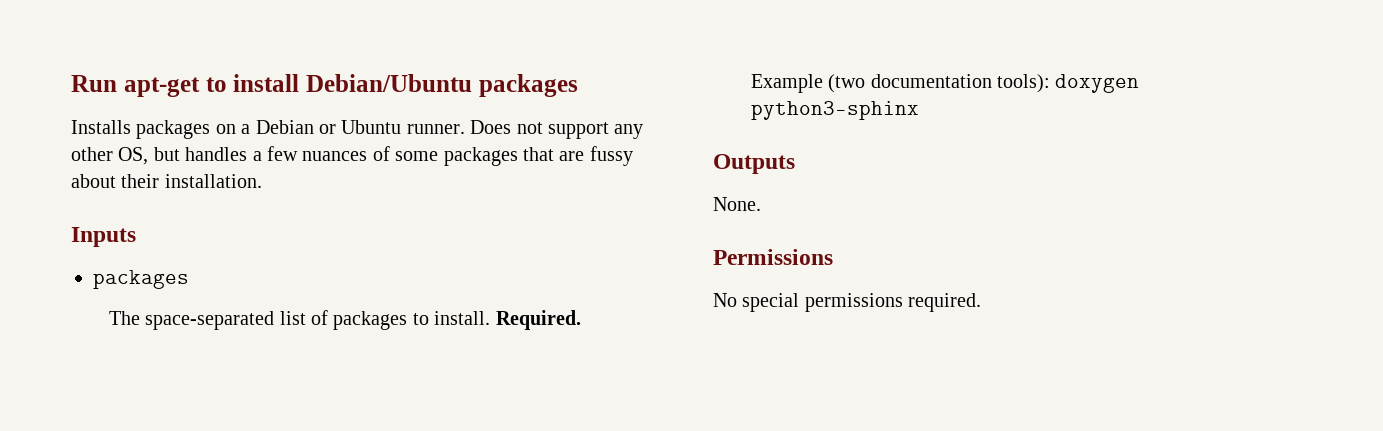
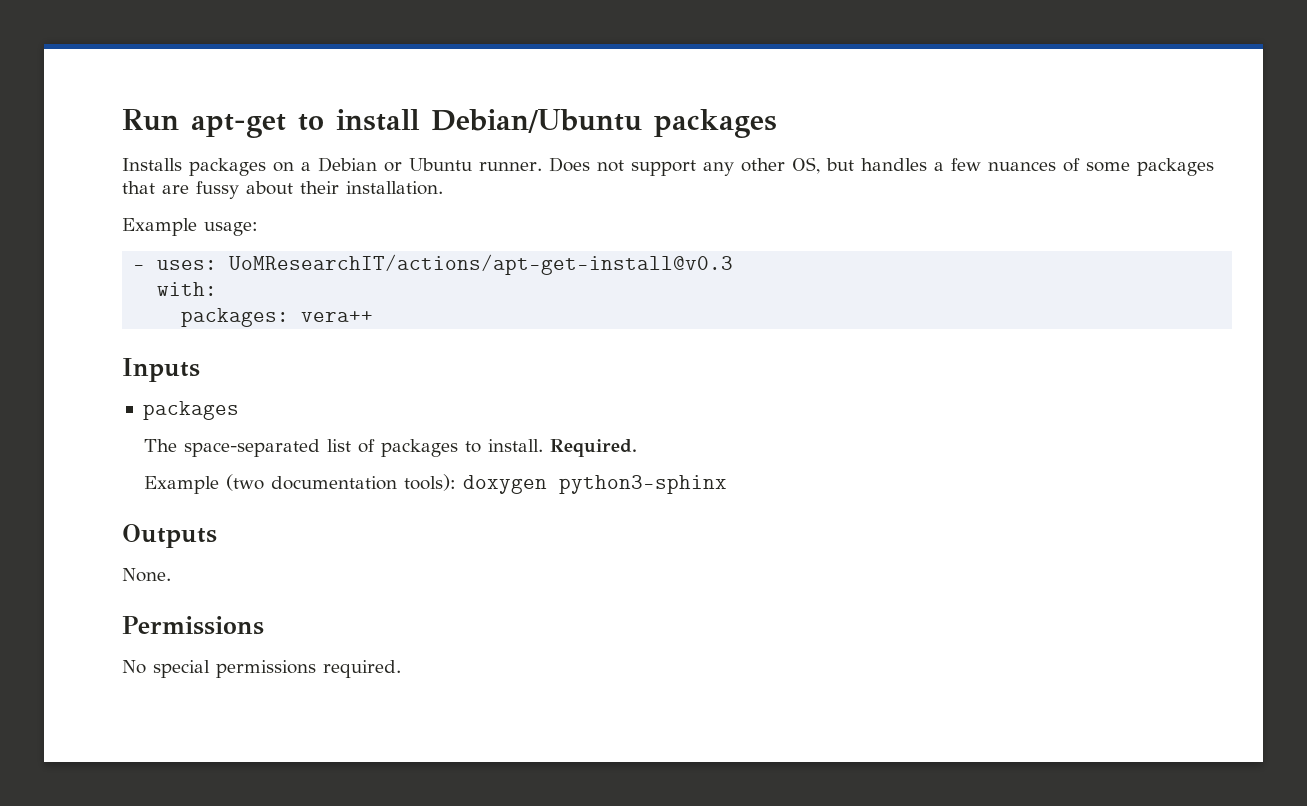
(262, 181) none -> [122,218,258,236] [133,254,734,275] [157,282,218,296] [181,308,374,327] // Example usage: // - uses: UoMResearchIT/actions/apt-get-install@v0.3 // with: // packages: vera++

